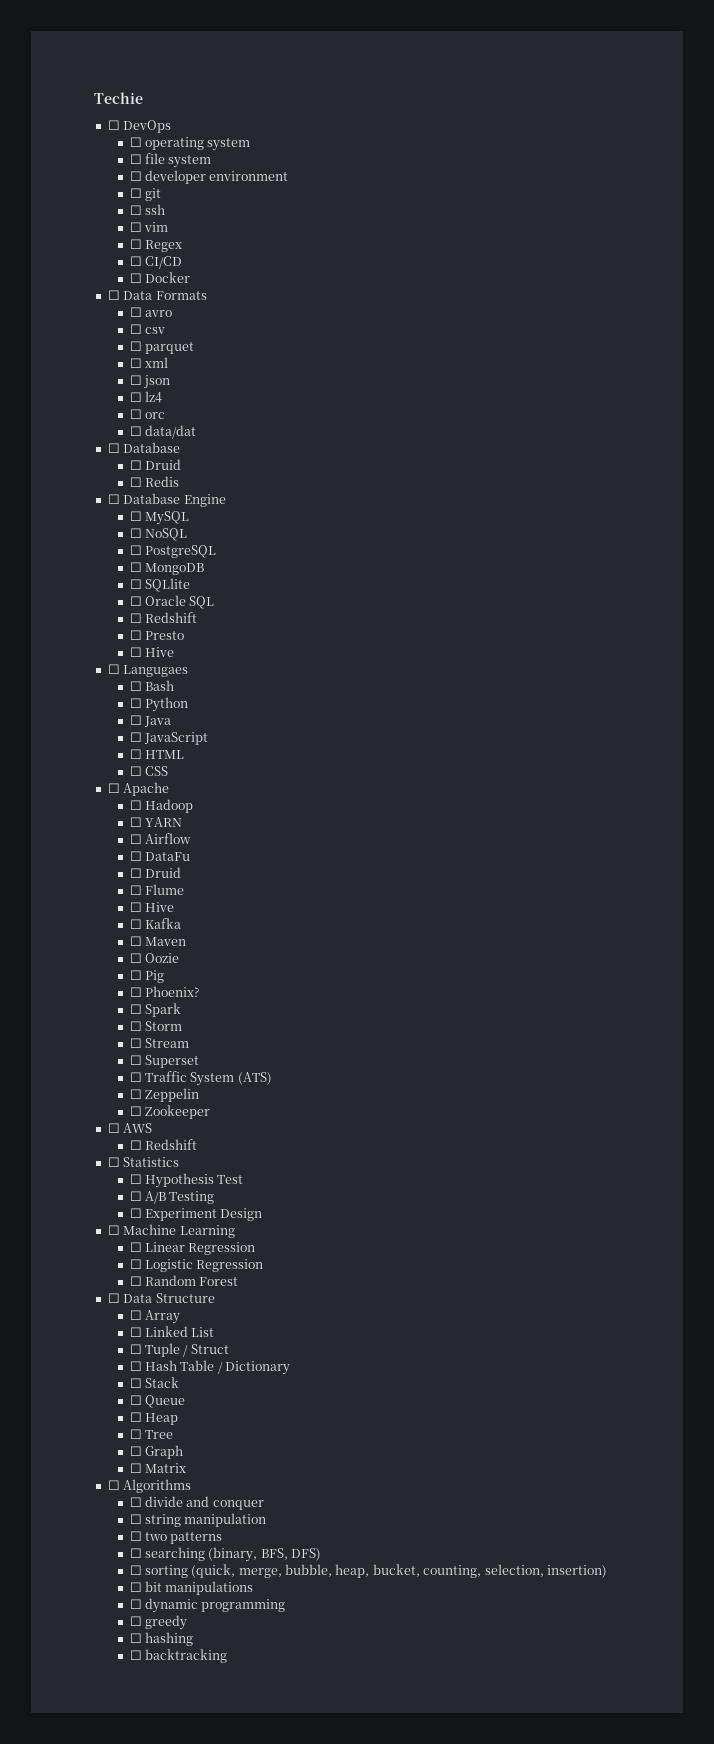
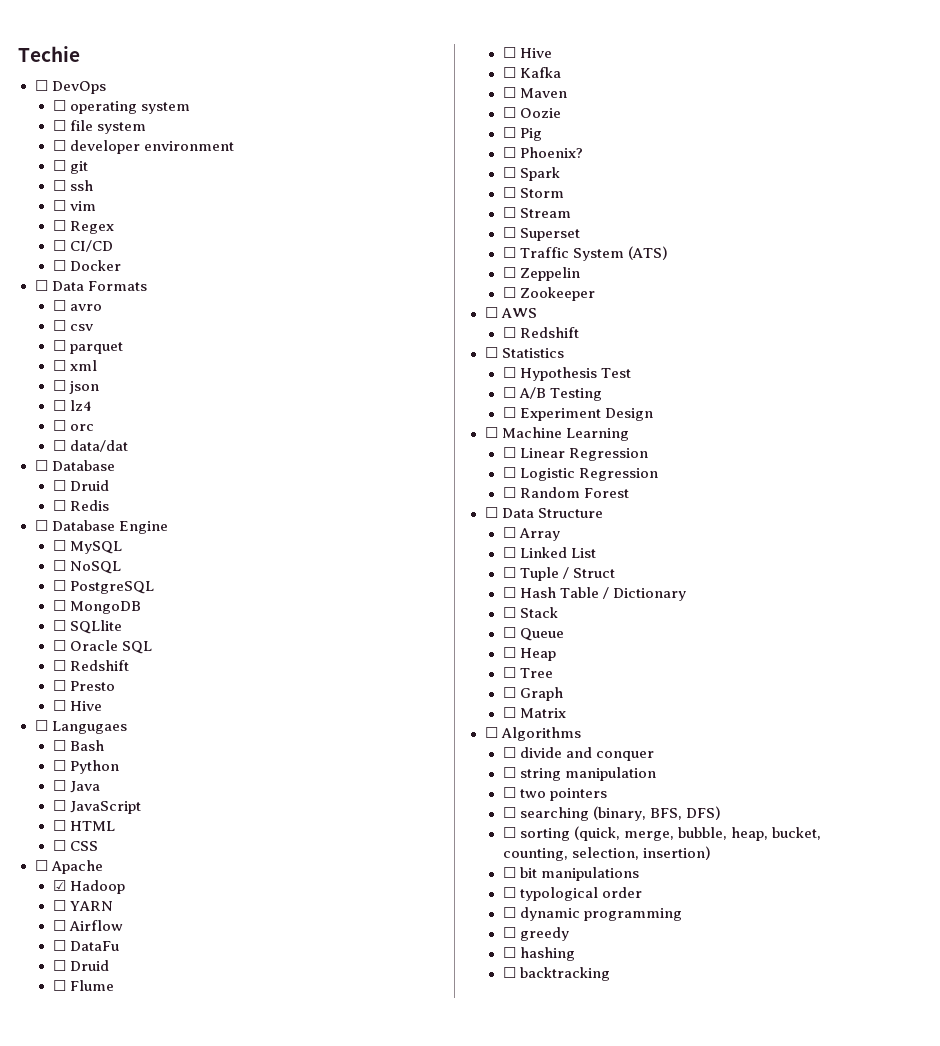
[129,800,142,810] ☐ -> [52,880,66,891] ☑
[170,1532,223,1544] patterns -> [549,788,607,801] pointers
(254, 1588) none -> [502,887,642,901] // ☐ typological order

